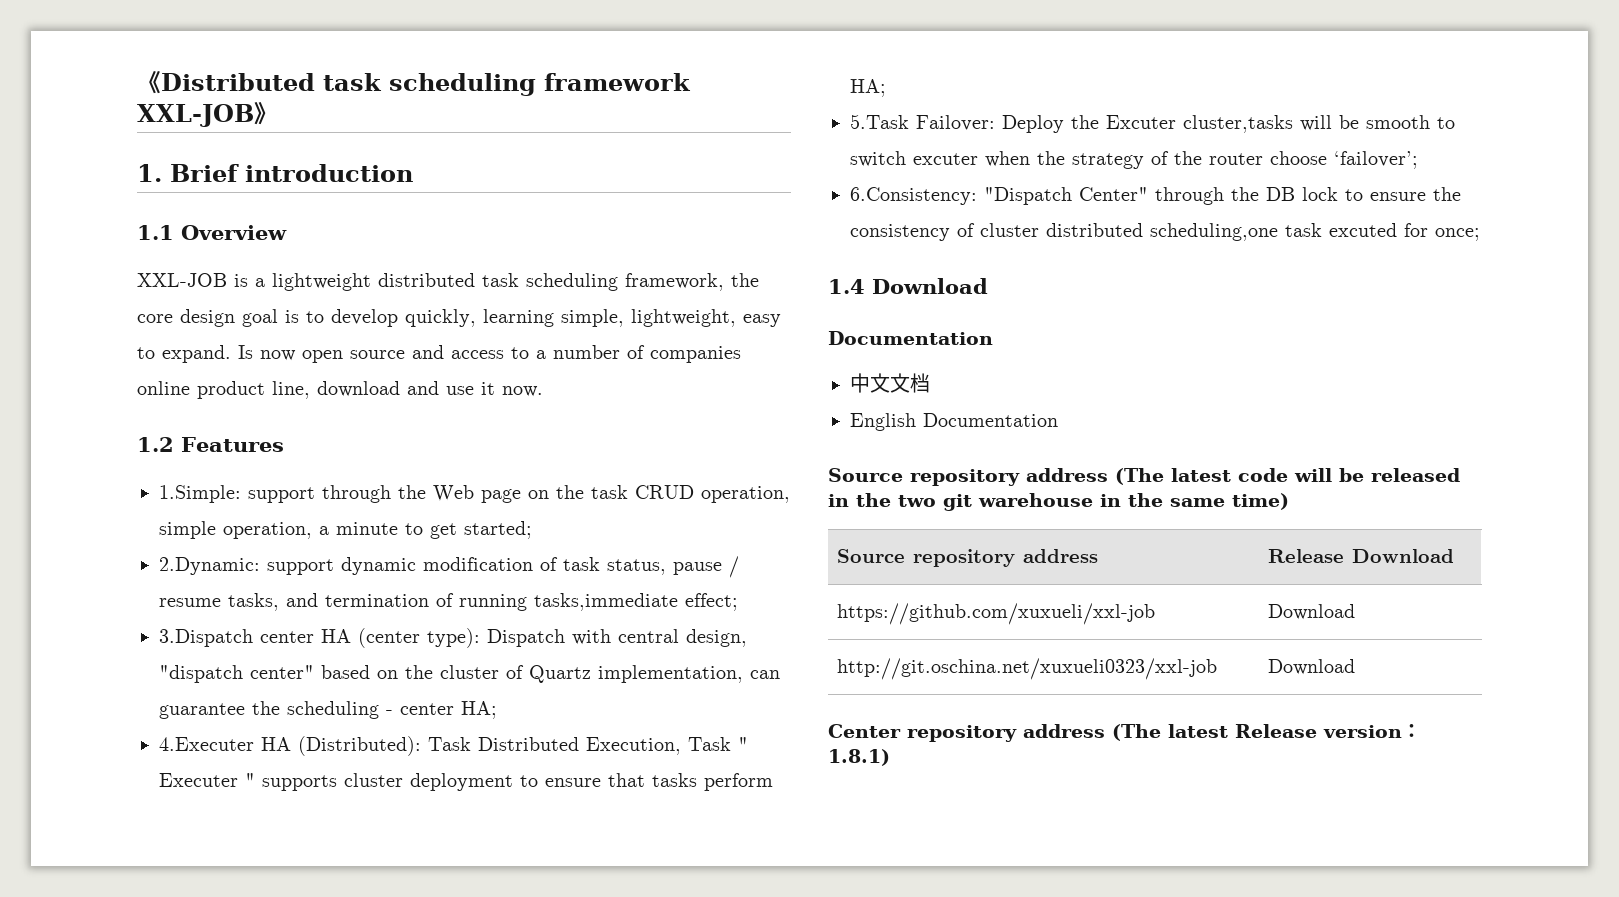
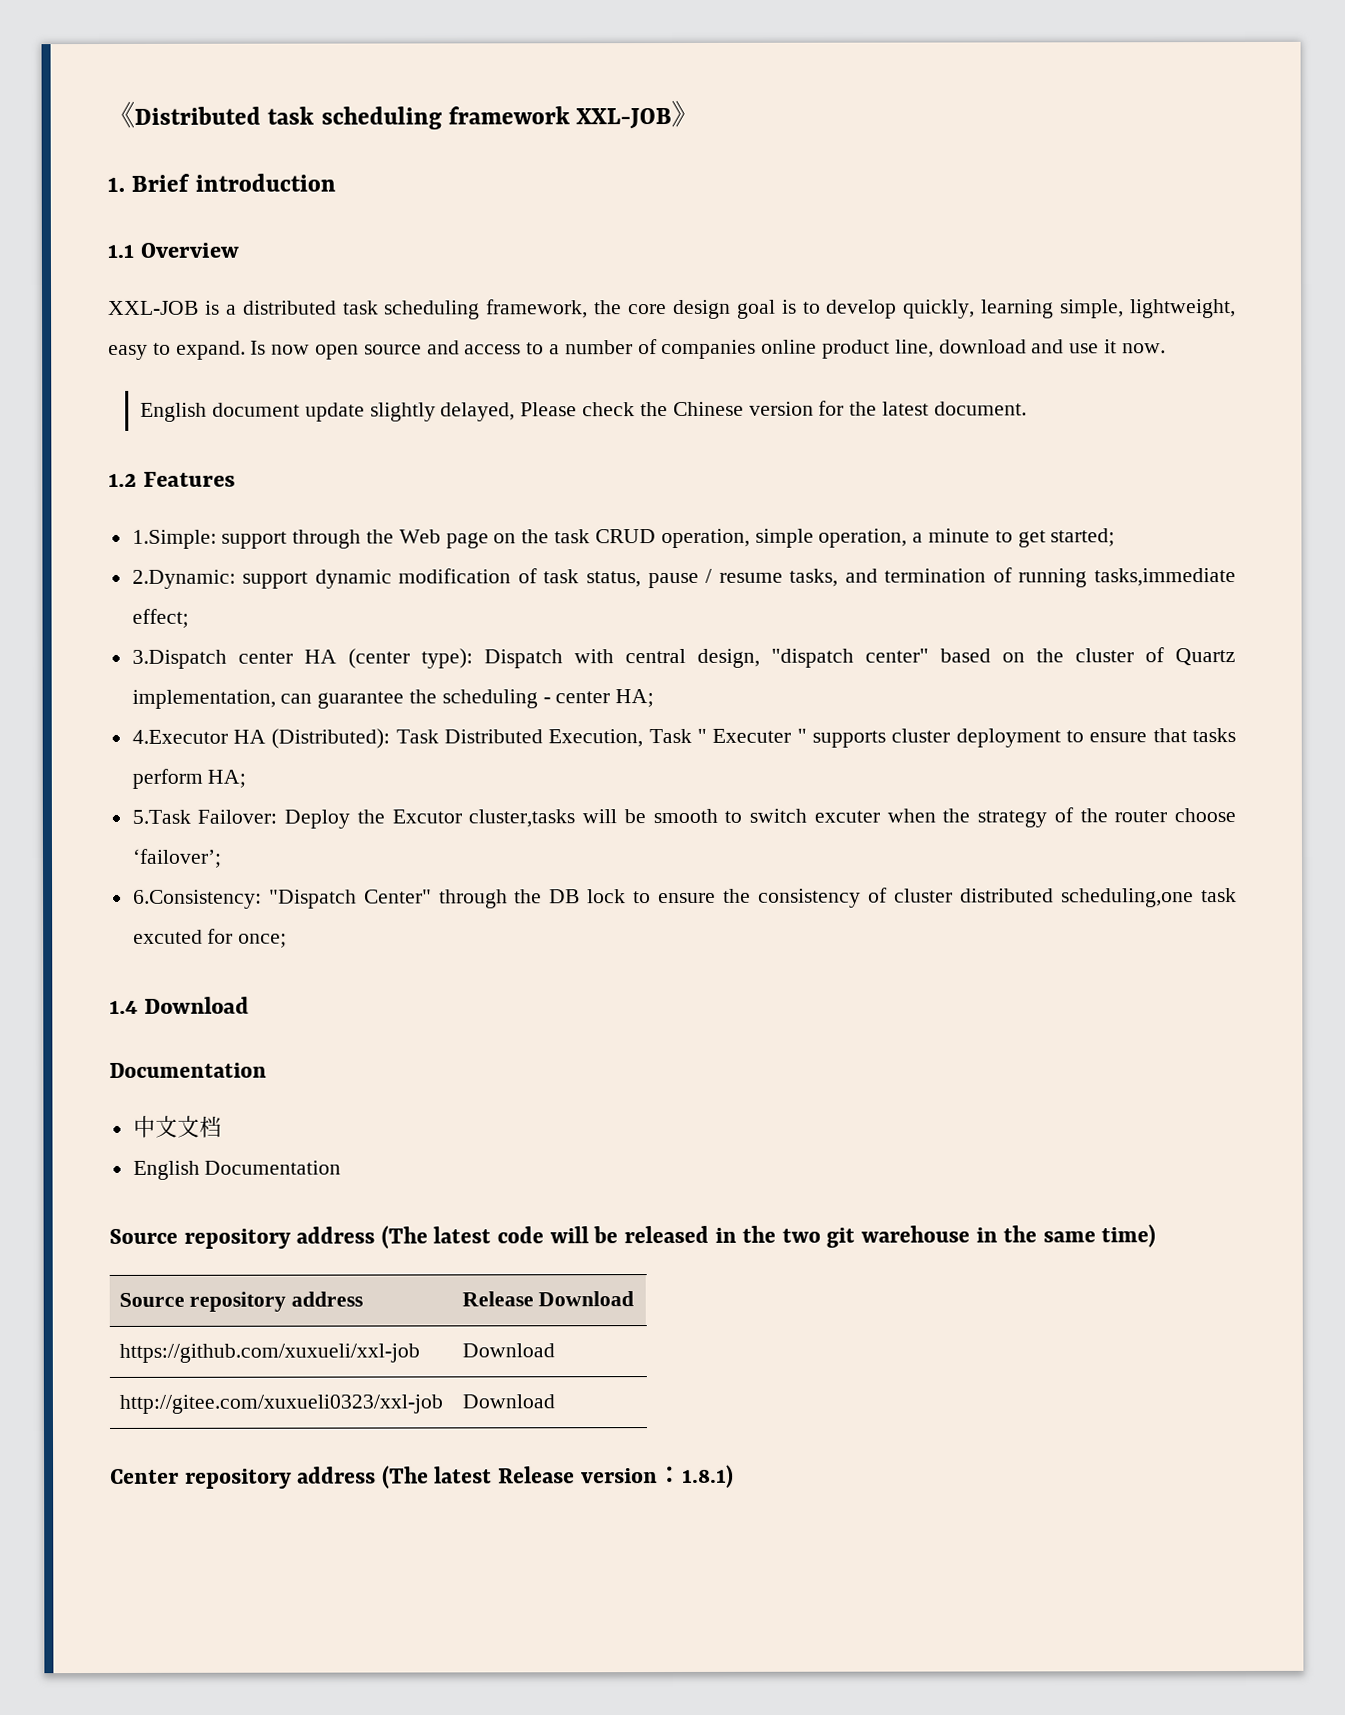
[272,273,371,291] lightweight -> (237, 309) none
(543, 391) none -> [140,400,1027,422] // English document update slightly delayed, Please check the Chinese version for the latest document.
[159,737,254,751] 4.Executer -> [131,729,228,744] 4.Executor
[1106,115,1176,129] Excuter -> [391,809,462,824] Excutor
[837,658,1218,680] http://git.oschina.net/xuxueli0323/xxl-job -> [118,1394,443,1414] http://gitee.com/xuxueli0323/xxl-job

